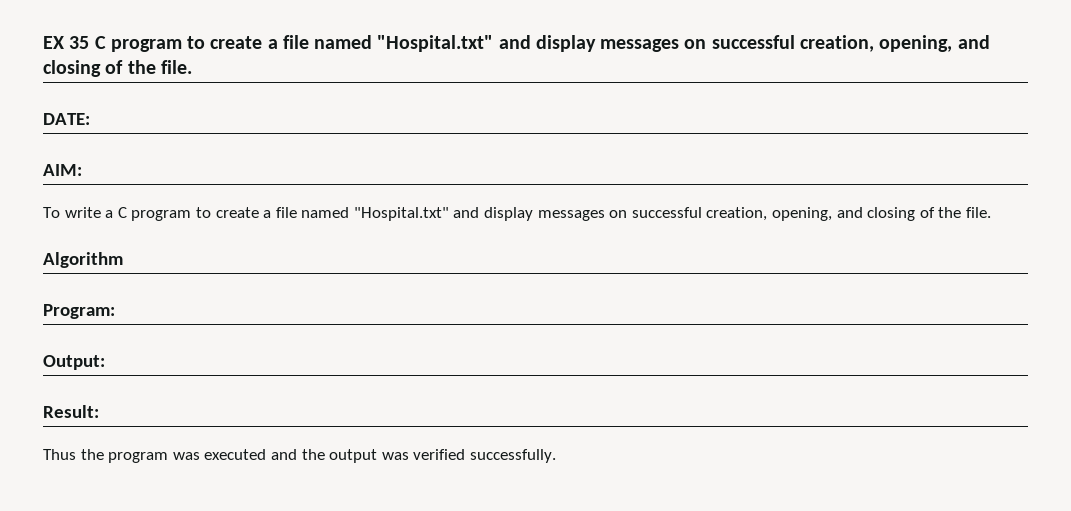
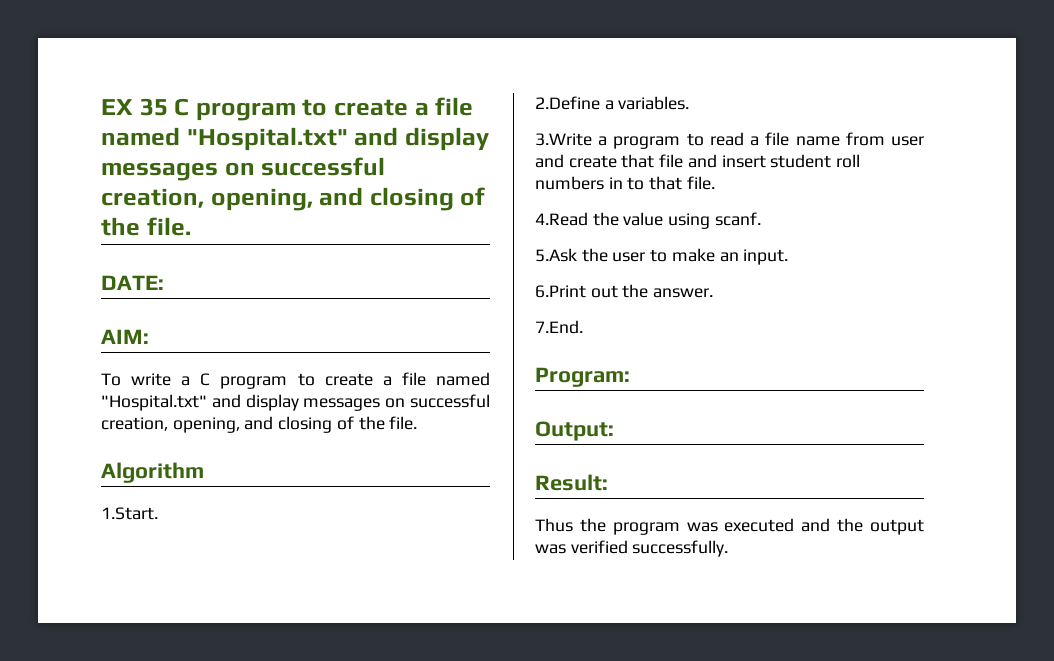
(123, 260) none -> [101,507,158,520] [535,96,690,110] [535,132,924,149] [535,154,861,168] [535,176,715,190] [535,212,761,229] [535,248,789,265] [535,284,714,298] [535,320,583,334] // 1.Start. // 2.Define a variables. // 3.Write a program to read a file name from user and create that file and insert student roll numbers in to that file. // 4.Read the value using scanf. // 5.Ask the user to make an input. // 6.Print out the answer. // 7.End.

